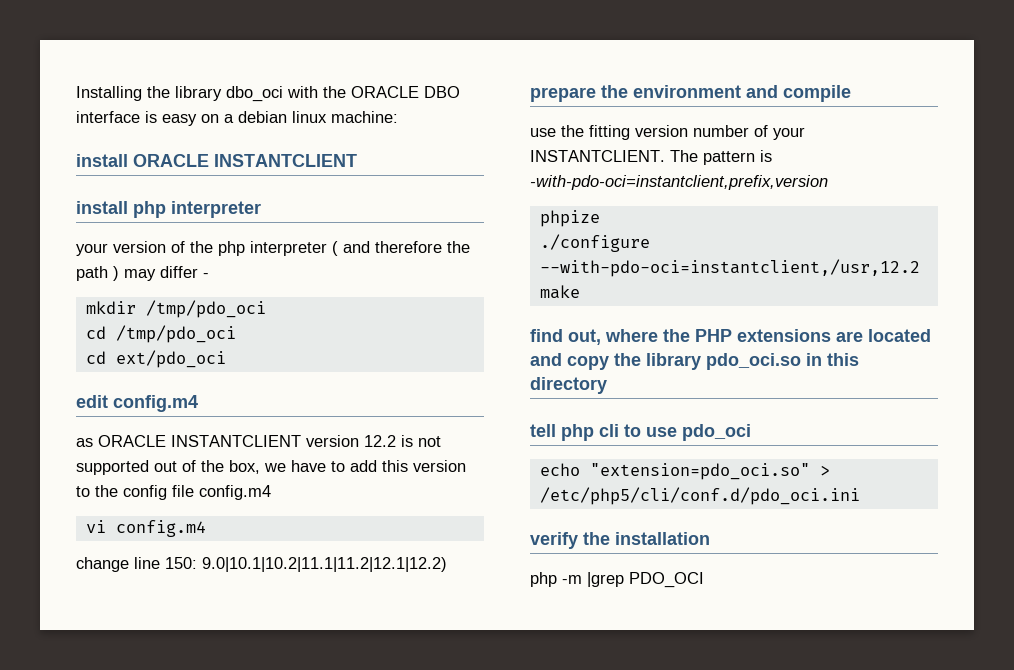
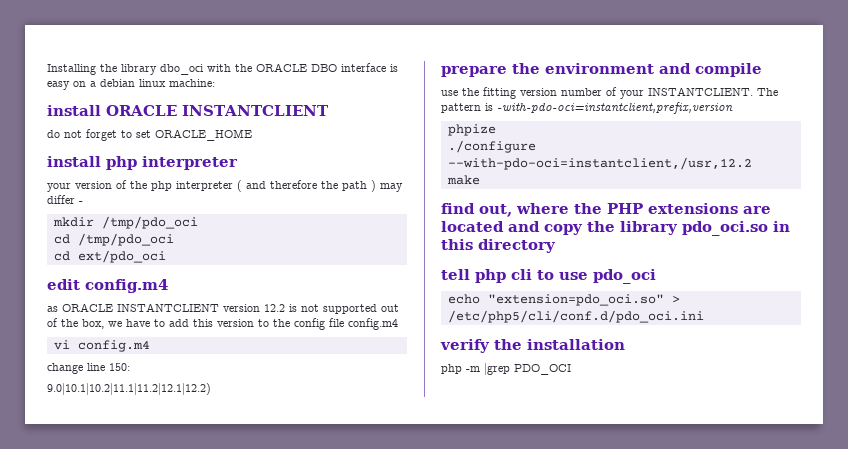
(357, 160) none -> [47,129,252,141] // do not forget to set ORACLE_HOME
(197, 563) none -> (130, 367) //

